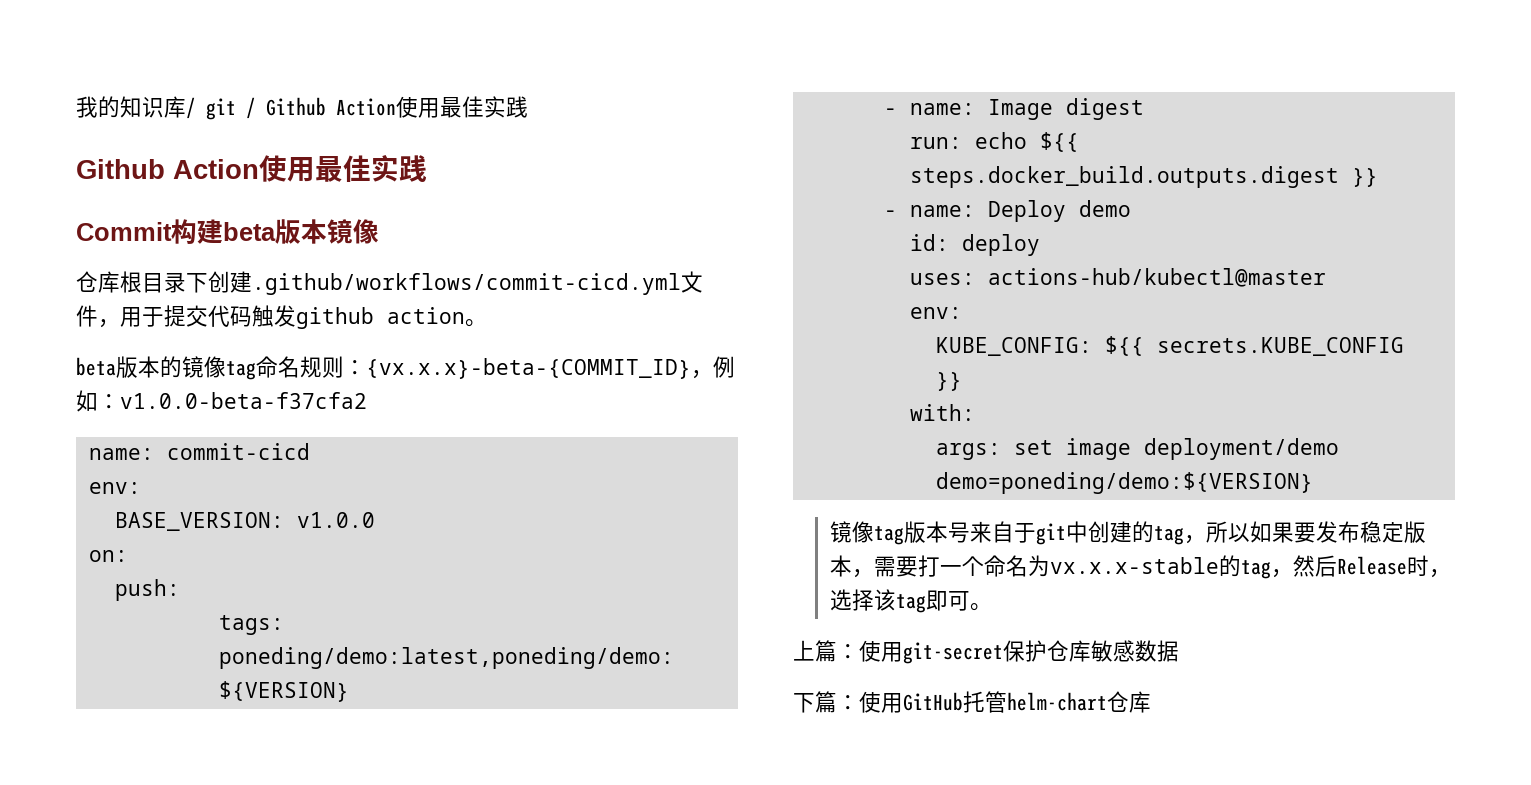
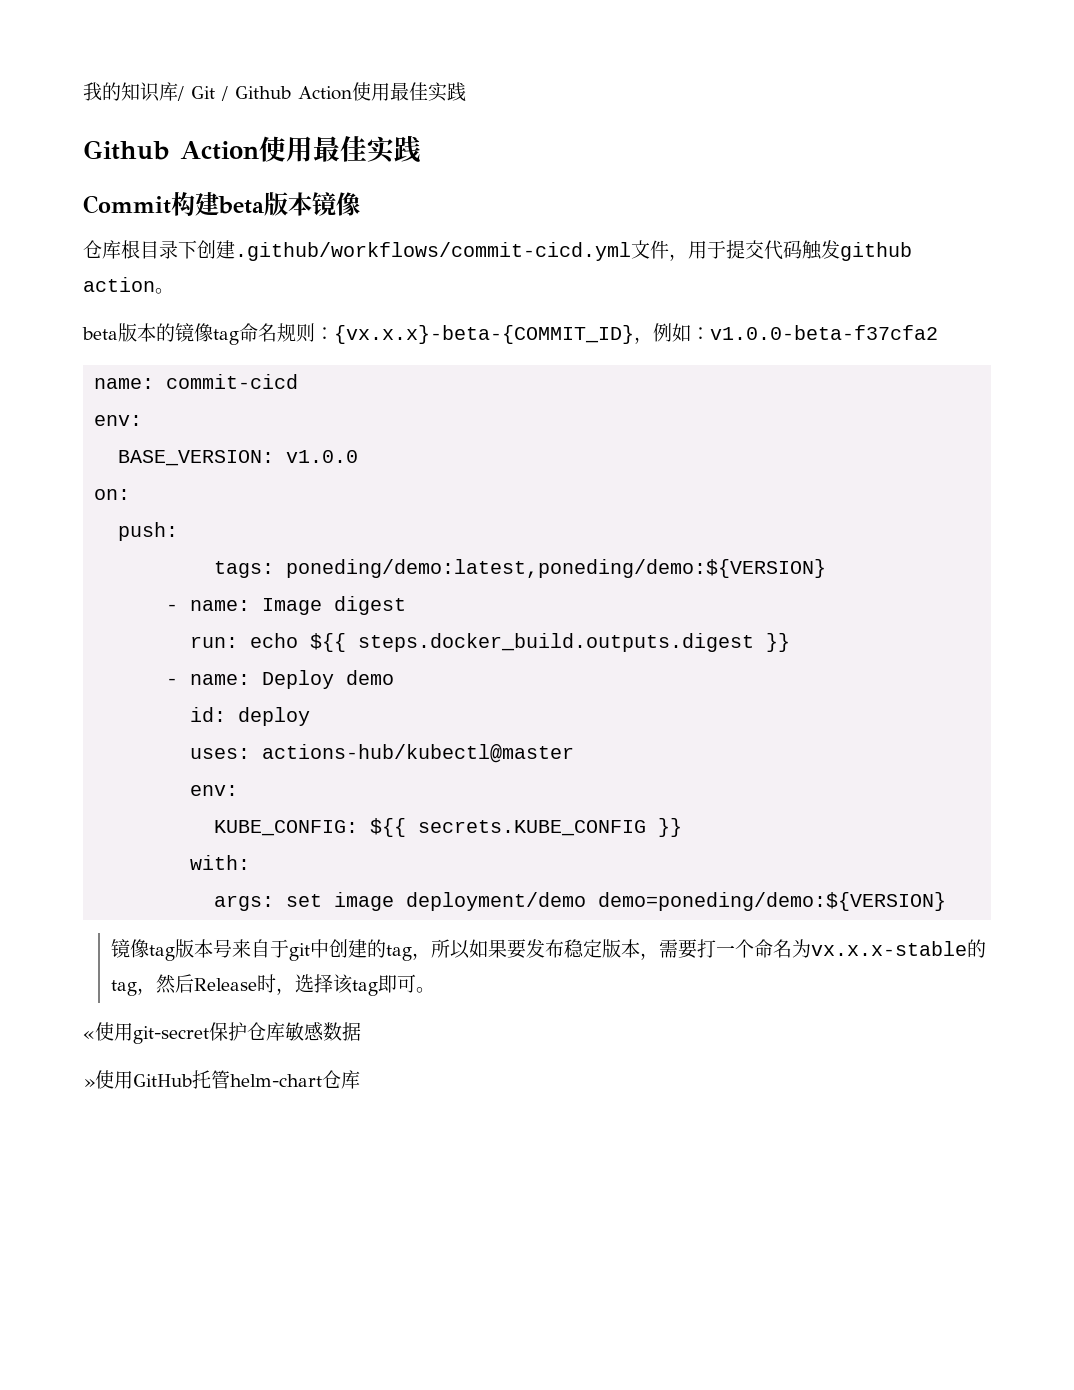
[206,98,236,120] git -> [191,86,215,99] Git
[793,640,859,662] 上篇： -> [83,1031,95,1039] «
[793,691,859,713] 下篇： -> [83,1079,95,1087] »

